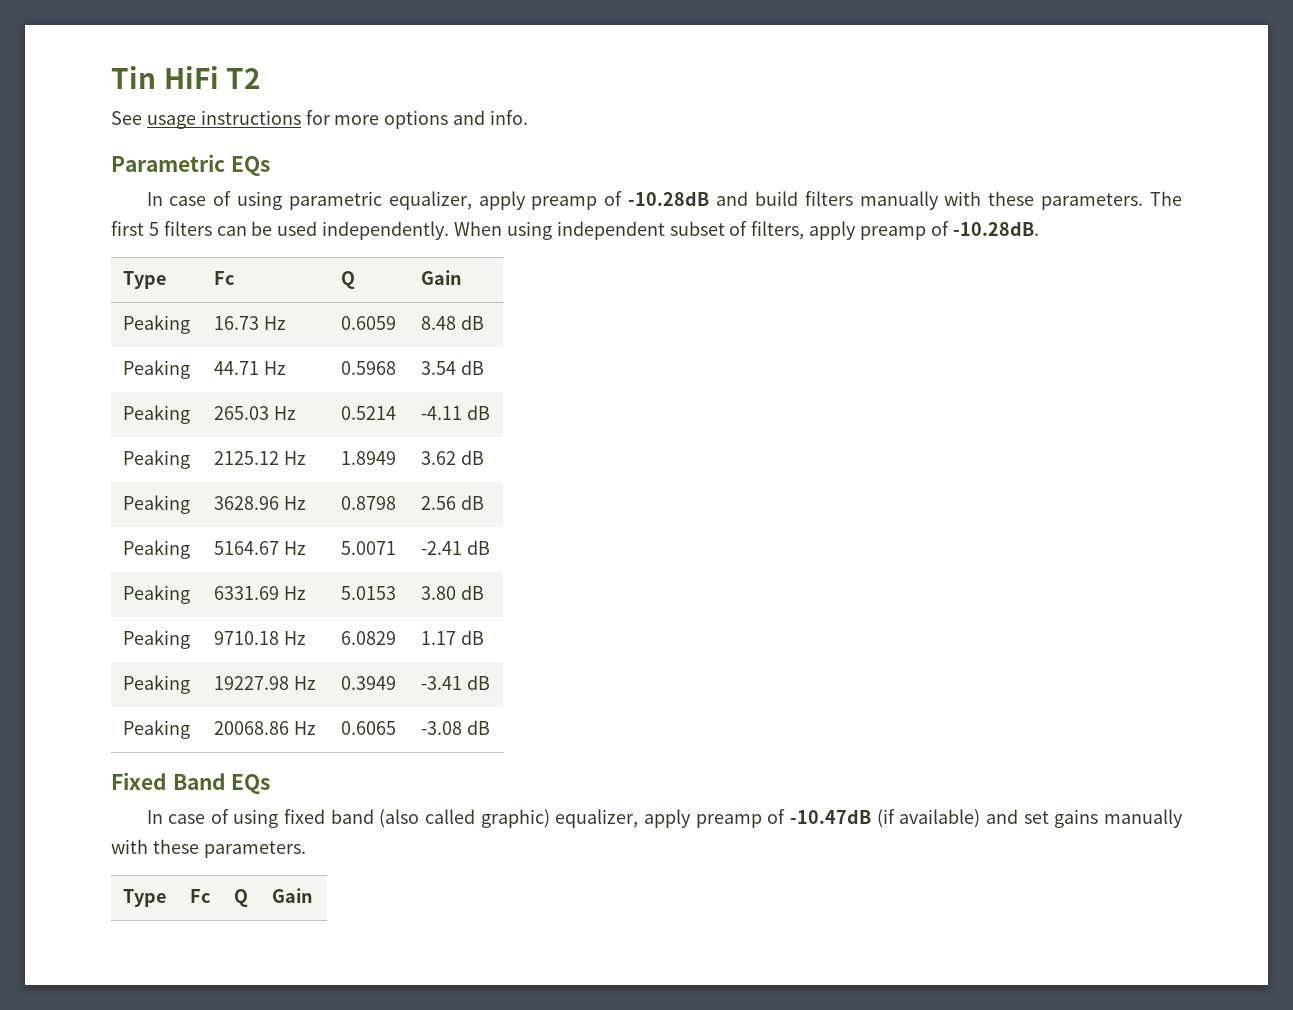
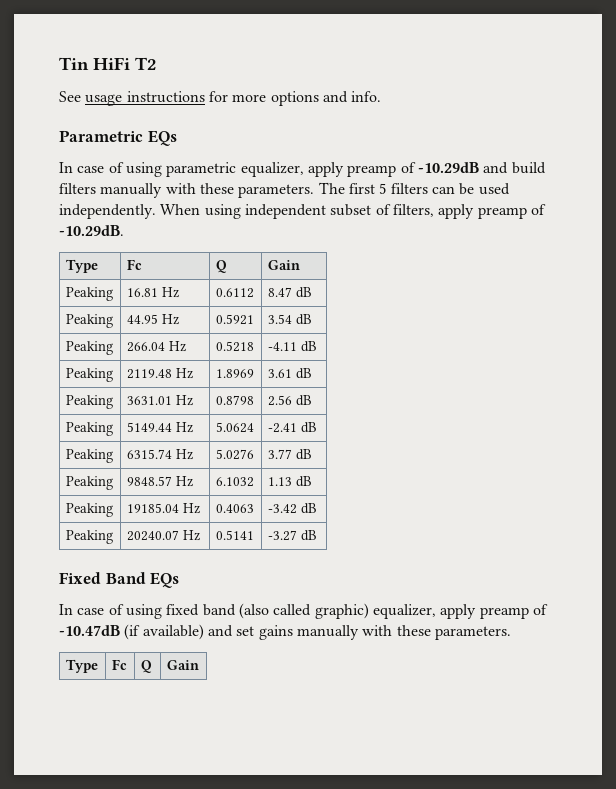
[628,191,710,206] -10.28dB -> [417,162,479,173] -10.29dB
[952,221,1039,236] -10.28dB. -> [59,225,124,236] -10.29dB.
[213,316,286,330] [340,316,396,330] [420,315,484,330] [122,360,190,379] [213,361,286,375] [340,361,396,375] 16.73 Hz | 0.6059 | 8.48 dB // Peaking | 44.71 Hz | 0.5968 -> [126,287,179,298] [215,288,254,298] [267,287,312,298] [65,314,113,328] [126,314,179,325] [215,314,254,325] 16.81 Hz | 0.6112 | 8.47 dB // Peaking | 44.95 Hz | 0.5921
[213,406,296,420] [340,406,396,420] 265.03 Hz | 0.5214 -> [126,341,186,352] [215,341,254,352] 266.04 Hz | 0.5218
[213,451,306,465] [340,451,396,465] [420,450,484,465] [122,495,190,514] [213,496,279,510] 2125.12 Hz | 1.8949 | 3.62 dB // Peaking | 3628.96 -> [126,368,193,379] [215,369,254,378] [267,368,312,379] [65,395,113,409] [126,396,172,405] 2119.48 Hz | 1.8969 | 3.61 dB // Peaking | 3631.01
[213,541,306,555] [340,541,396,555] 5164.67 Hz | 5.0071 -> [126,422,193,433] [215,422,254,433] 5149.44 Hz | 5.0624
[213,586,306,600] [340,586,396,600] [420,585,484,600] [122,630,190,649] [213,631,306,645] [340,631,396,645] [420,630,484,645] [122,675,190,694] [213,676,316,690] [340,676,396,690] [420,675,490,690] [122,720,190,739] [213,721,316,735] [340,721,396,735] [420,721,462,735] 6331.69 Hz | 5.0153 | 3.80 dB // Peaking | 9710.18 Hz | 6.0829 | 1.17 dB // Peaking | 19227.98 Hz | 0.3949 | -3.41 dB // Peaking | 20068.86 Hz | 0.6065 | -3.08 -> [126,449,193,460] [215,449,254,460] [267,449,312,460] [65,476,113,490] [126,476,193,487] [215,477,254,487] [267,476,312,487] [65,503,113,517] [126,503,200,514] [215,504,254,513] [267,503,317,514] [65,530,113,544] [126,530,200,541] [215,530,254,540] [267,530,297,541] 6315.74 Hz | 5.0276 | 3.77 dB // Peaking | 9848.57 Hz | 6.1032 | 1.13 dB // Peaking | 19185.04 Hz | 0.4063 | -3.42 dB // Peaking | 20240.07 Hz | 0.5141 | -3.27

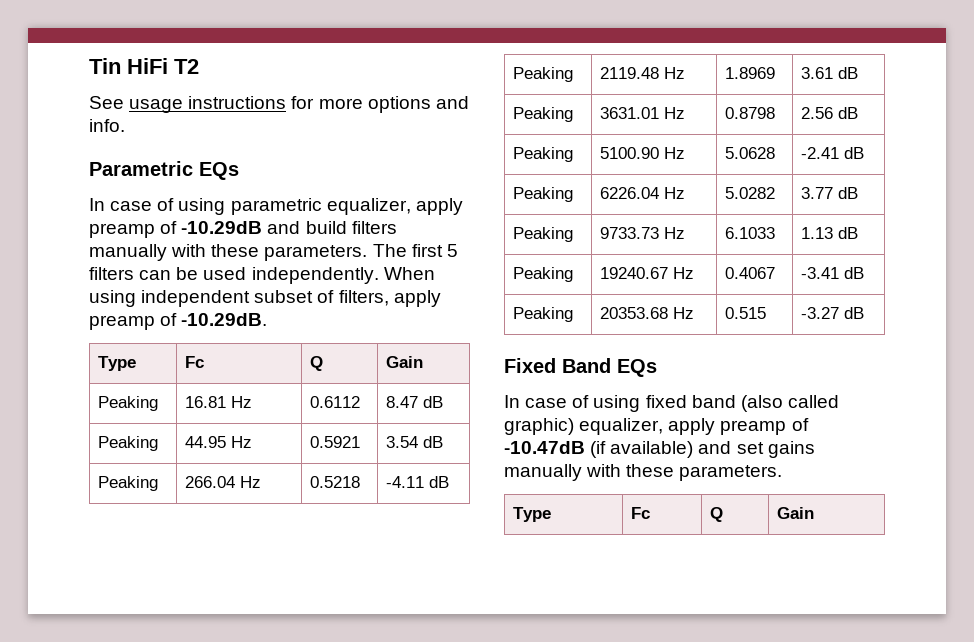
[126,422,193,433] [215,422,254,433] 5149.44 Hz | 5.0624 -> [600,147,686,159] [725,147,776,159] 5100.90 Hz | 5.0628
[126,449,193,460] [215,449,254,460] 6315.74 Hz | 5.0276 -> [600,187,686,199] [725,187,776,199] 6226.04 Hz | 5.0282
[126,476,193,487] [215,477,254,487] 9848.57 Hz | 6.1032 -> [600,227,686,239] [725,227,776,239] 9733.73 Hz | 6.1033
[126,503,200,514] [215,504,254,513] [267,503,317,514] [65,530,113,544] [126,530,200,541] [215,530,254,540] 19185.04 Hz | 0.4063 | -3.42 dB // Peaking | 20240.07 Hz | 0.5141 -> [600,267,695,279] [725,267,776,279] [801,267,865,279] [513,307,574,322] [600,307,695,319] [725,307,767,319] 19240.67 Hz | 0.4067 | -3.41 dB // Peaking | 20353.68 Hz | 0.515

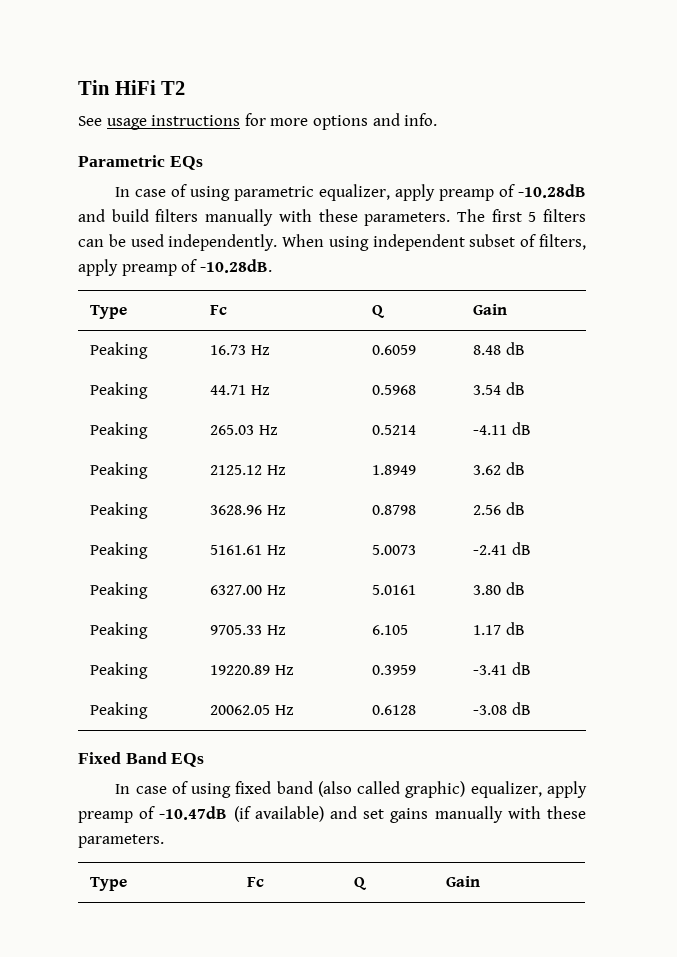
[181,221,263,234] -10.29dB -> [518,184,586,198] -10.28dB
[181,313,268,326] -10.29dB. -> [199,259,272,273] -10.28dB.
[185,396,253,408] [310,396,361,408] [386,396,444,408] [98,436,159,451] [185,436,253,448] [310,436,361,448] 16.81 Hz | 0.6112 | 8.47 dB // Peaking | 44.95 Hz | 0.5921 -> [210,345,270,355] [372,345,417,355] [473,342,525,355] [90,382,149,399] [210,385,270,395] [372,385,417,395] 16.73 Hz | 0.6059 | 8.48 dB // Peaking | 44.71 Hz | 0.5968
[185,476,262,488] [310,476,361,488] 266.04 Hz | 0.5218 -> [210,425,278,435] [372,425,417,435] 265.03 Hz | 0.5214
[600,67,686,79] [725,67,776,79] [801,67,859,79] [513,107,574,122] [600,107,660,119] 2119.48 Hz | 1.8969 | 3.61 dB // Peaking | 3631.01 -> [210,465,286,475] [372,465,417,475] [473,462,525,475] [90,502,149,519] [210,505,263,515] 2125.12 Hz | 1.8949 | 3.62 dB // Peaking | 3628.96
[600,147,686,159] [725,147,776,159] 5100.90 Hz | 5.0628 -> [210,545,286,555] [372,545,417,555] 5161.61 Hz | 5.0073
[600,187,686,199] [725,187,776,199] [801,187,859,199] [513,227,574,242] [600,227,686,239] [725,227,776,239] [801,227,859,239] [513,267,574,282] [600,267,695,279] [725,267,776,279] 6226.04 Hz | 5.0282 | 3.77 dB // Peaking | 9733.73 Hz | 6.1033 | 1.13 dB // Peaking | 19240.67 Hz | 0.4067 -> [210,585,286,595] [372,585,417,595] [473,582,525,595] [90,622,149,639] [210,625,286,635] [372,625,409,635] [473,622,525,635] [90,662,149,679] [210,665,294,675] [372,665,417,675] 6327.00 Hz | 5.0161 | 3.80 dB // Peaking | 9705.33 Hz | 6.105 | 1.17 dB // Peaking | 19220.89 Hz | 0.3959
[600,307,695,319] [725,307,767,319] [801,307,840,319] 20353.68 Hz | 0.515 | -3.27 -> [210,705,294,715] [372,705,417,715] [473,705,508,715] 20062.05 Hz | 0.6128 | -3.08

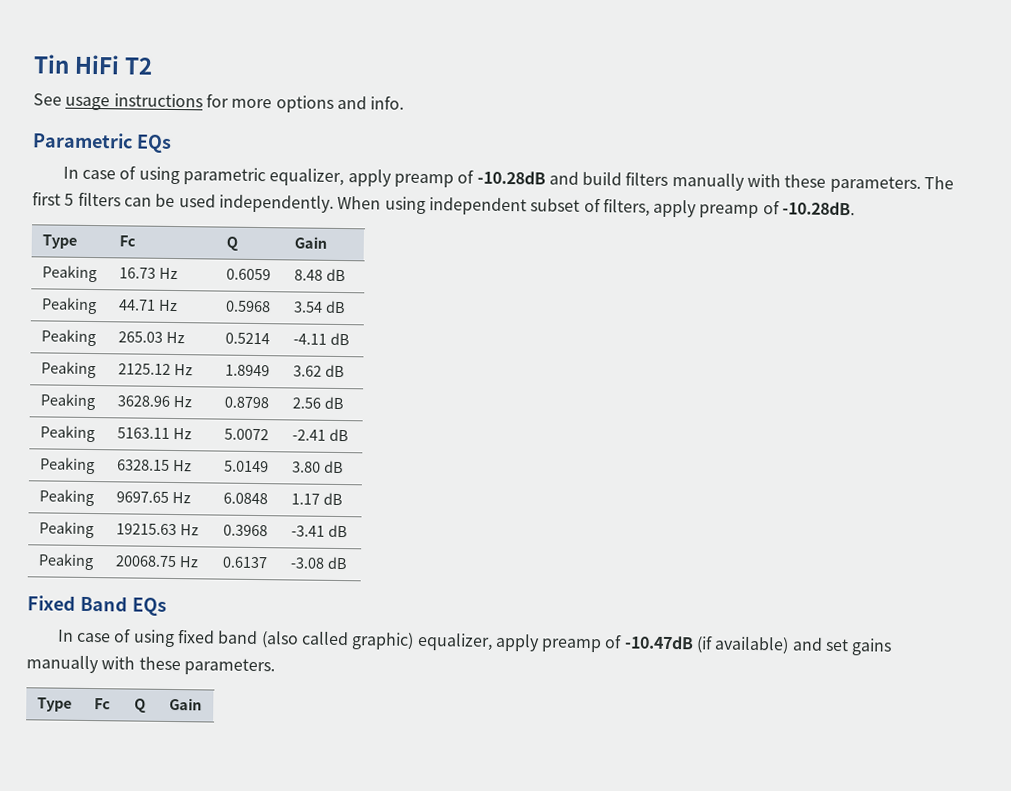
[210,545,286,555] [372,545,417,555] 5161.61 Hz | 5.0073 -> [117,427,193,440] [224,428,270,441] 5163.11 Hz | 5.0072
[210,585,286,595] [372,585,417,595] 6327.00 Hz | 5.0161 -> [117,459,193,472] [224,460,270,473] 6328.15 Hz | 5.0149
[210,625,286,635] [372,625,409,635] 9705.33 Hz | 6.105 -> [116,491,192,504] [223,492,269,505] 9697.65 Hz | 6.0848
[210,665,294,675] [372,665,417,675] 19220.89 Hz | 0.3959 -> [116,523,200,536] [223,524,269,537] 19215.63 Hz | 0.3968
[210,705,294,715] [372,705,417,715] 20062.05 Hz | 0.6128 -> [115,555,200,568] [222,556,269,569] 20068.75 Hz | 0.6137

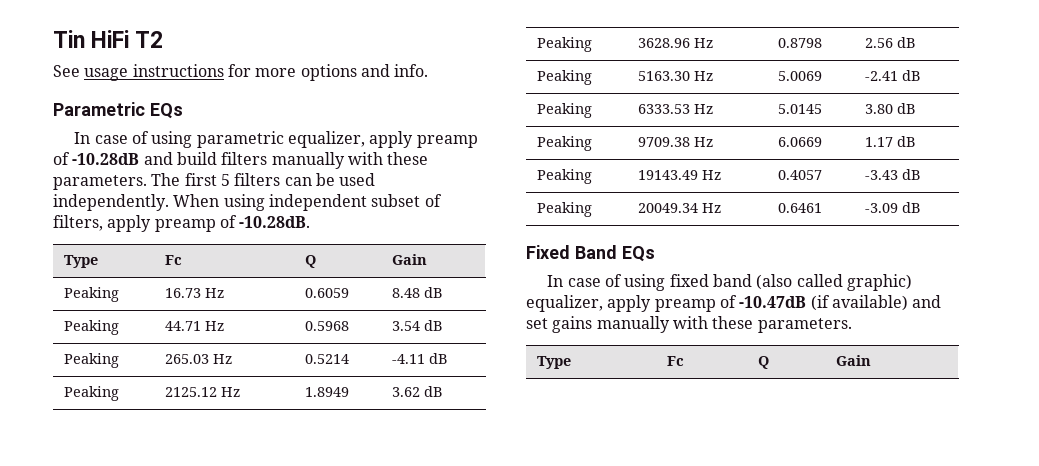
[117,427,193,440] [224,428,270,441] 5163.11 Hz | 5.0072 -> [637,71,713,81] [777,71,822,81] 5163.30 Hz | 5.0069
[117,459,193,472] [224,460,270,473] 6328.15 Hz | 5.0149 -> [637,104,713,114] [777,104,822,114] 6333.53 Hz | 5.0145
[116,491,192,504] [223,492,269,505] 9697.65 Hz | 6.0848 -> [637,137,713,147] [777,137,822,147] 9709.38 Hz | 6.0669
[116,523,200,536] [223,524,269,537] [291,524,349,538] [38,553,95,571] [115,555,200,568] [222,556,269,569] [290,557,326,569] 19215.63 Hz | 0.3968 | -3.41 dB // Peaking | 20068.75 Hz | 0.6137 | -3.08 -> [637,170,721,180] [777,170,822,180] [864,169,920,180] [536,202,592,217] [637,203,721,213] [777,203,822,213] [864,203,898,213] 19143.49 Hz | 0.4057 | -3.43 dB // Peaking | 20049.34 Hz | 0.6461 | -3.09

